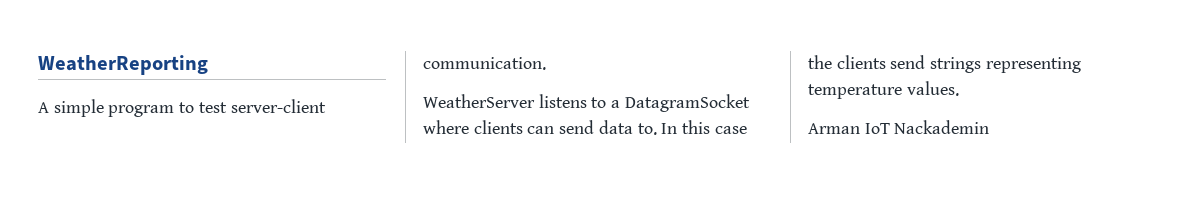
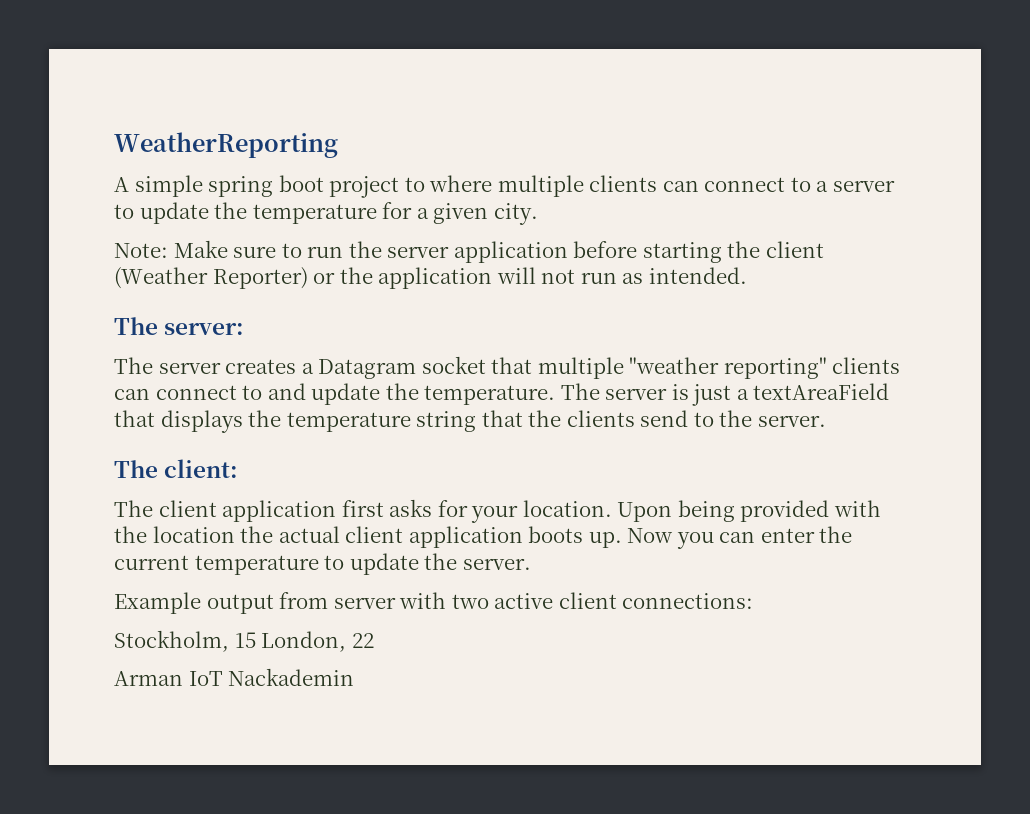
[108,99,326,117] [423,57,546,70] [423,94,750,112] [423,120,747,135] [808,55,1081,73] [808,81,959,99] program to test server-client communication. // WeatherServer listens to a DatagramSocket where clients can send data to. In this case the clients send strings representing temperature values. -> [208,175,895,198] [114,202,538,225] [114,240,824,263] [114,267,747,289] [114,317,245,335] [114,356,901,379] [114,383,890,406] [114,410,826,433] [114,459,239,478] [114,499,881,523] [114,526,853,549] [114,553,531,575] [114,592,754,614] [114,630,374,652] spring boot project to where multiple clients can connect to a server to update the temperature for a given city. // Note: Make sure to run the server application before starting the client (Weather Reporter) or the application will not run as intended. // The server: // The server creates a Datagram socket that multiple "weather reporting" clients can connect to and update the temperature. The server is just a textAreaField that displays the temperature string that the clients send to the server. // The client: // The client application first asks for your location. Upon being provided with the location the actual client application boots up. Now you can enter the current temperature to update the server. // Example output from server with two active client connections: // Stockholm, 15 London, 22

